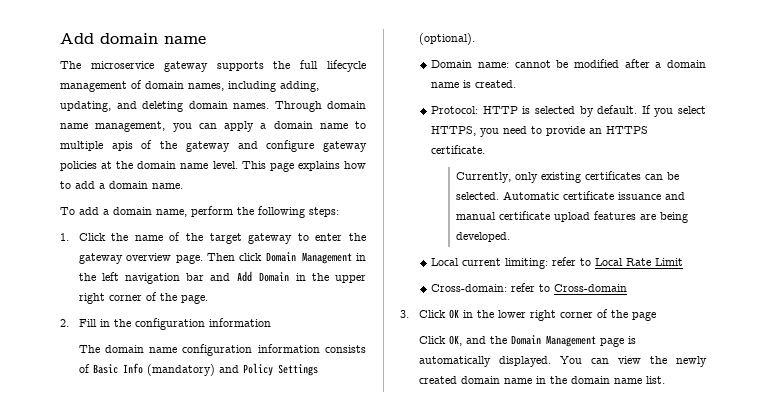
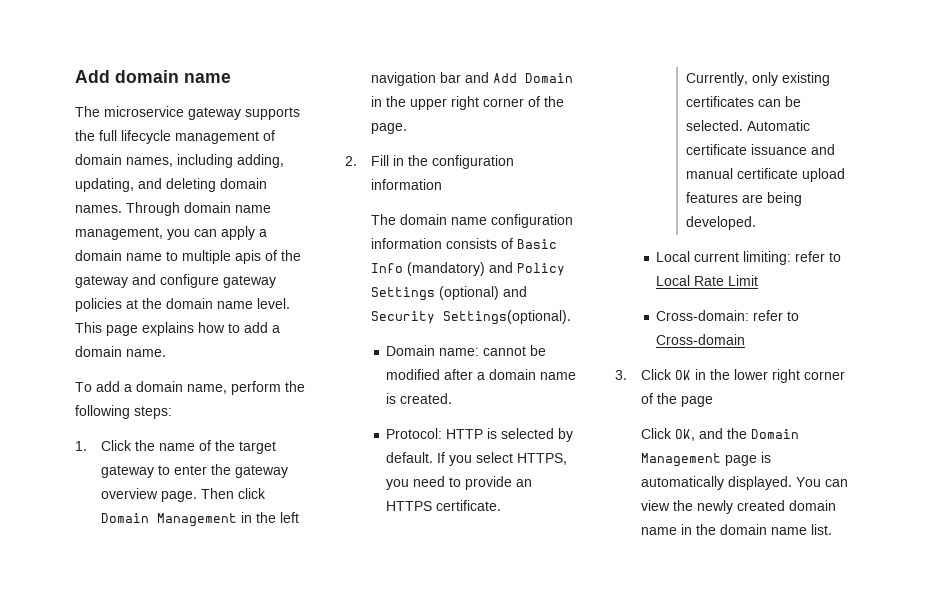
[418,33,475,45] (optional). -> [439,286,528,300] [371,310,572,325] (optional) and Security Settings(optional).

